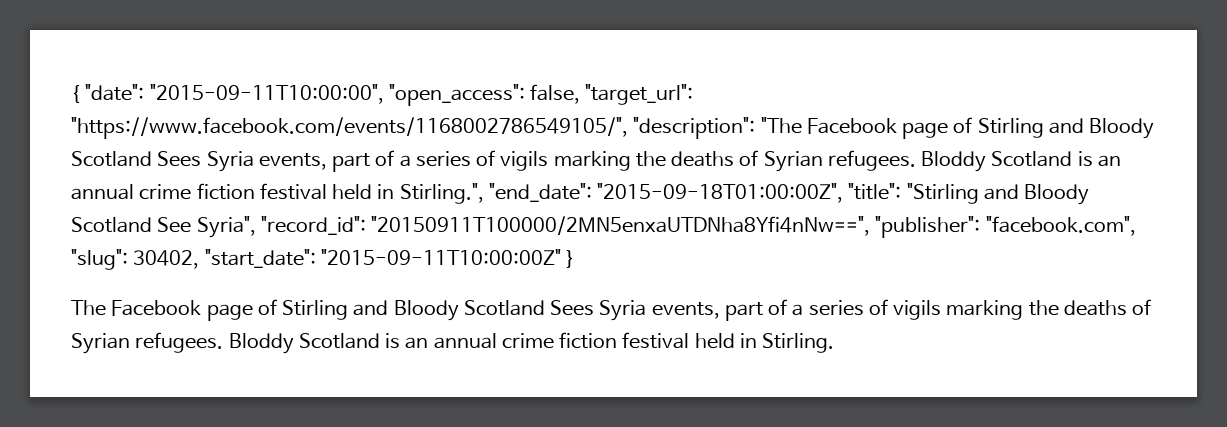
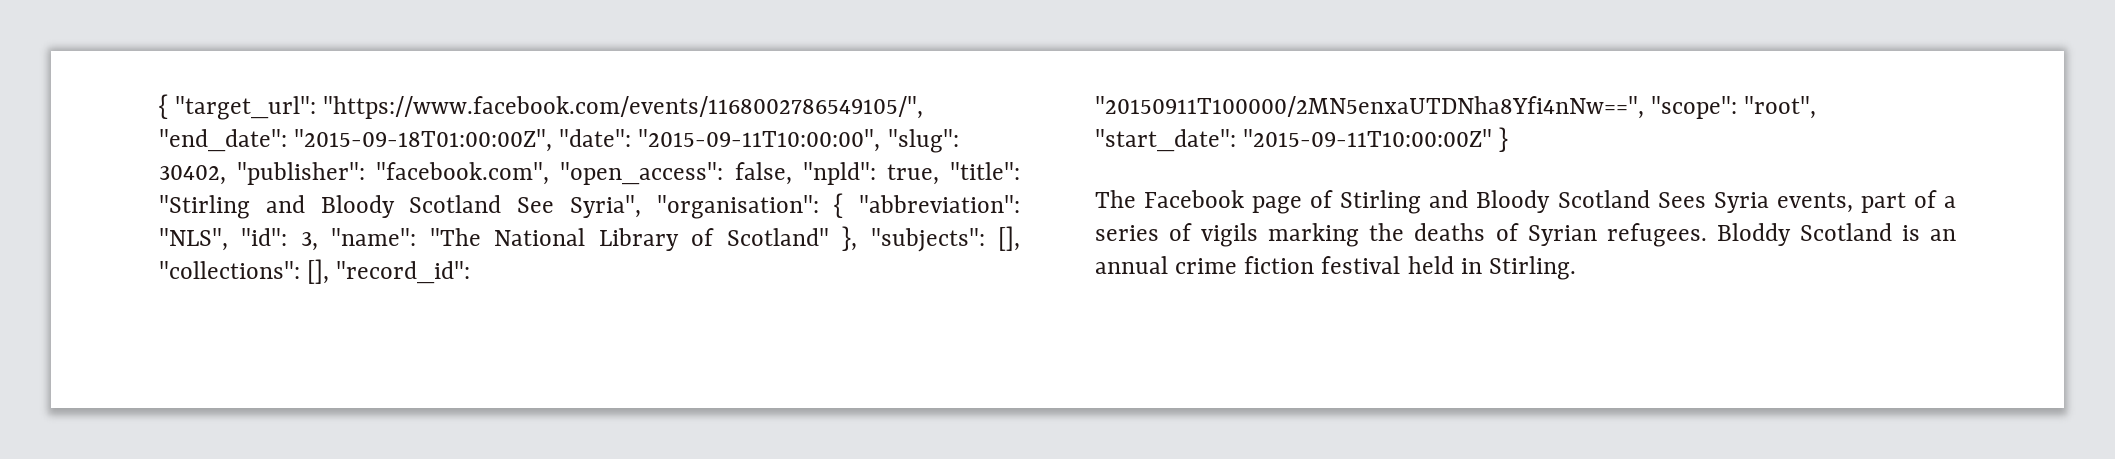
[71,84,694,106] [71,117,1155,139] [71,150,1121,172] [71,183,844,204] { "date": "2015-09-11T10:00:00", "open_access": false, "target_url": "https://www.facebook.com/events/1168002786549105/", "description": "The Facebook page of Stirling and Bloody Scotland Sees Syria events, part of a series of vigils marking the deaths of Syrian refugees. Bloddy Scotland is an annual crime fiction festival held in Stirling.", "end_date": "2015-09-18T01:00:00Z", -> [159,94,924,120] [159,129,959,153] [159,162,939,185] { "target_url": "https://www.facebook.com/events/1168002786549105/", "end_date": "2015-09-18T01:00:00Z", "date": "2015-09-11T10:00:00", "slug": 30402, "publisher": "facebook.com", "open_access": false, "npld": true,
[260,216,1136,238] [71,249,200,270] "record_id": "20150911T100000/2MN5enxaUTDNha8Yfi4nNw==", "publisher": "facebook.com", "slug": 30402, -> [656,193,1020,219] [159,226,1021,252] [159,259,471,284] [1095,96,1817,119] "organisation": { "abbreviation": "NLS", "id": 3, "name": "The National Library of Scotland" }, "subjects": [], "collections": [], "record_id": "20150911T100000/2MN5enxaUTDNha8Yfi4nNw==", "scope": "root",

